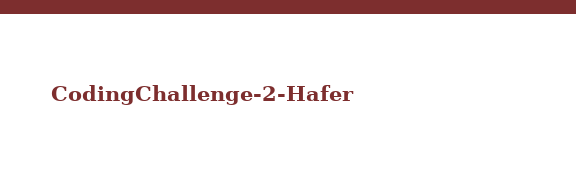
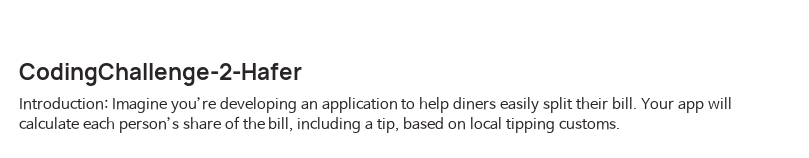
(354, 95) none -> [19,97,732,114] [19,116,620,133] // Introduction: Imagine you’re developing an application to help diners easily split their bill. Your app will calculate each person’s share of the bill, including a tip, based on local tipping customs.

